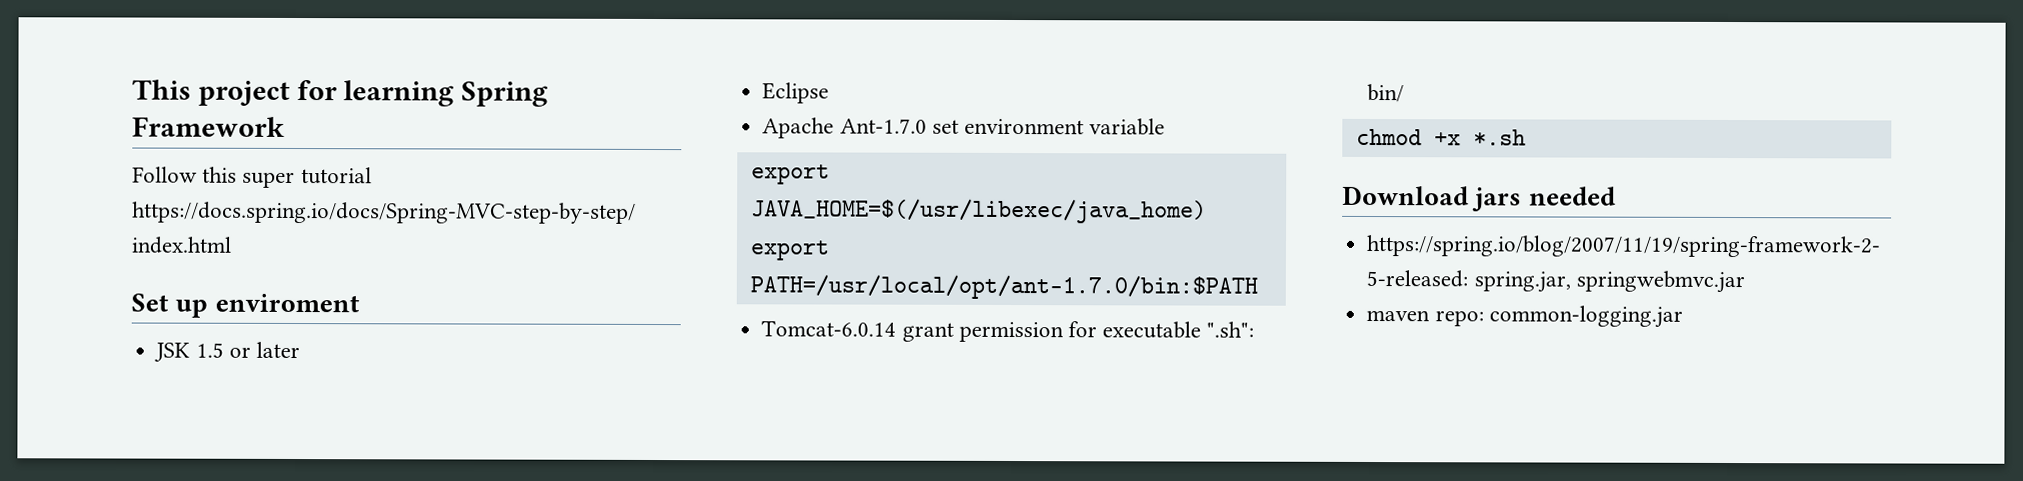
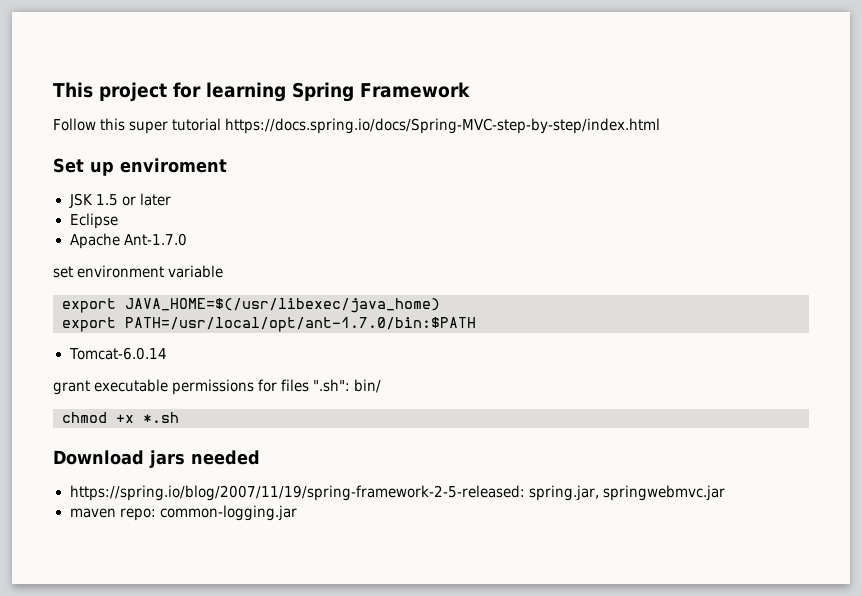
(927, 126) none -> (187, 239) //
[901,321,1202,343] grant permission for executable -> [53,379,310,395] // grant executable permissions for files

